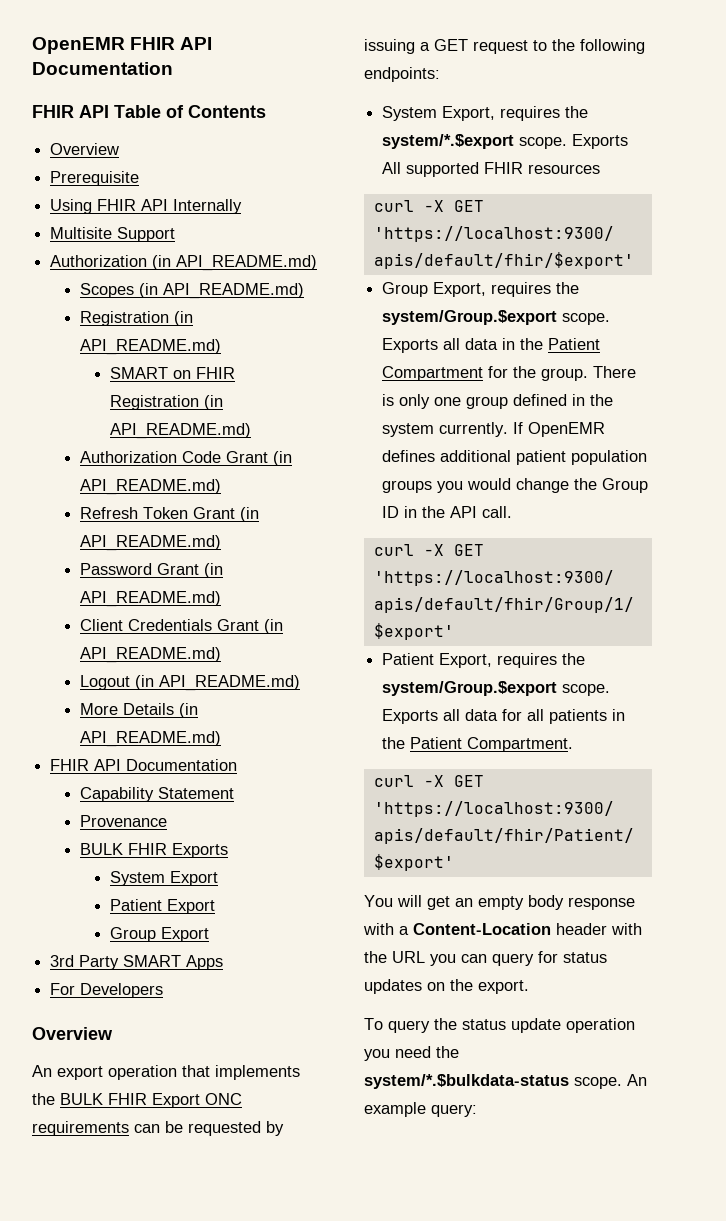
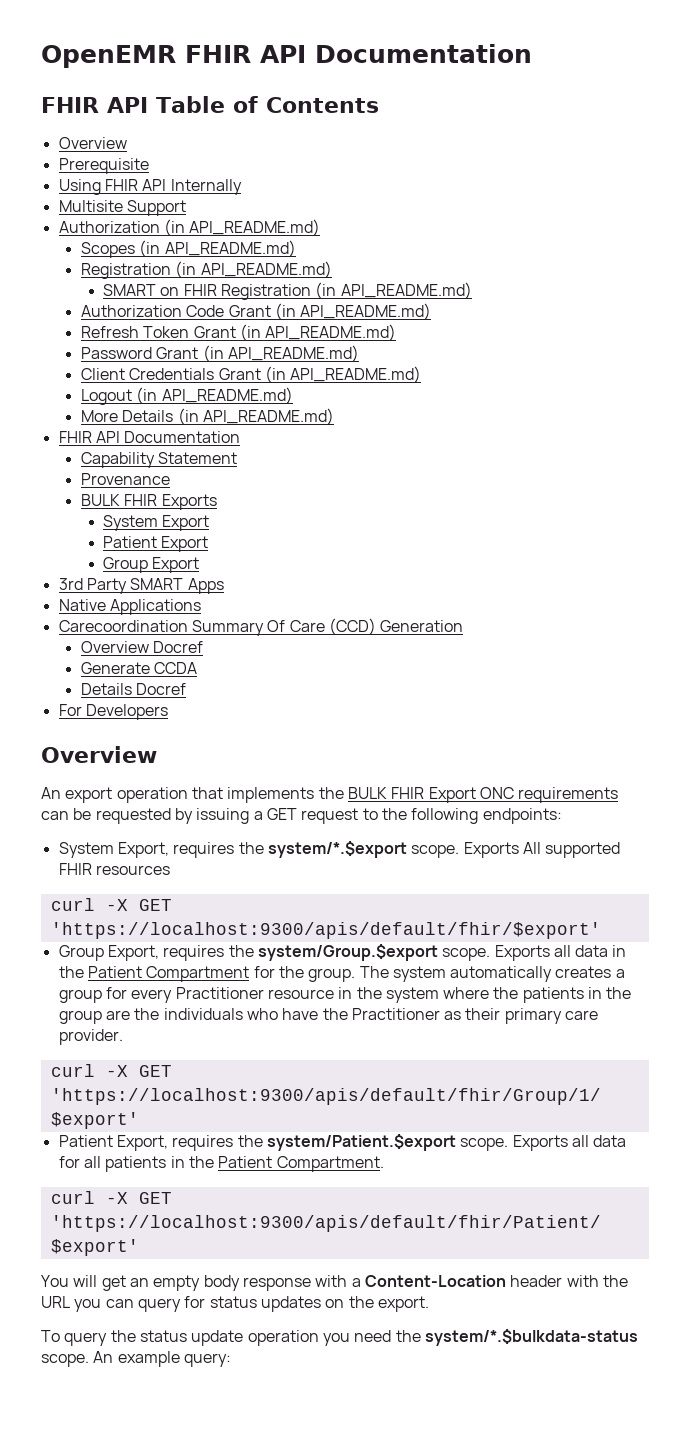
(224, 962) none -> [58,599,201,615] [58,618,464,636] [80,641,204,653] [80,662,198,674] [80,683,187,695] // Native Applications // Carecoordination Summary Of Care (CCD) Generation // Overview Docref // Generate CCDA // Details Docref
[593,366,637,378] [382,394,614,409] [382,422,606,437] [382,450,648,465] [382,478,649,493] [382,506,513,518] There is only one group defined in the system currently. If OpenEMR defines additional patient population groups you would change the Group ID in the API call. -> [359,966,625,982] [58,987,632,1003] [58,1008,599,1024] [58,1029,123,1045] The system automatically creates a group for every Practitioner resource in the system where the patients in the group are the individuals who have the Practitioner as their primary care provider.
[382,681,558,696] system/Group.$export -> [266,1134,456,1151] system/Patient.$export

